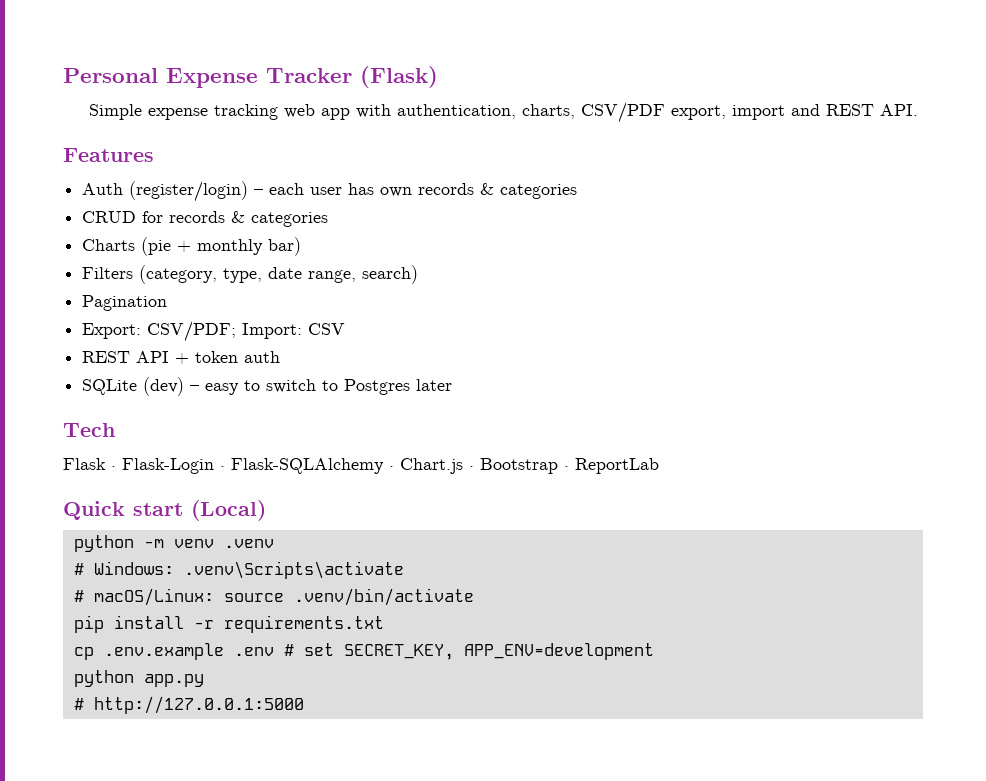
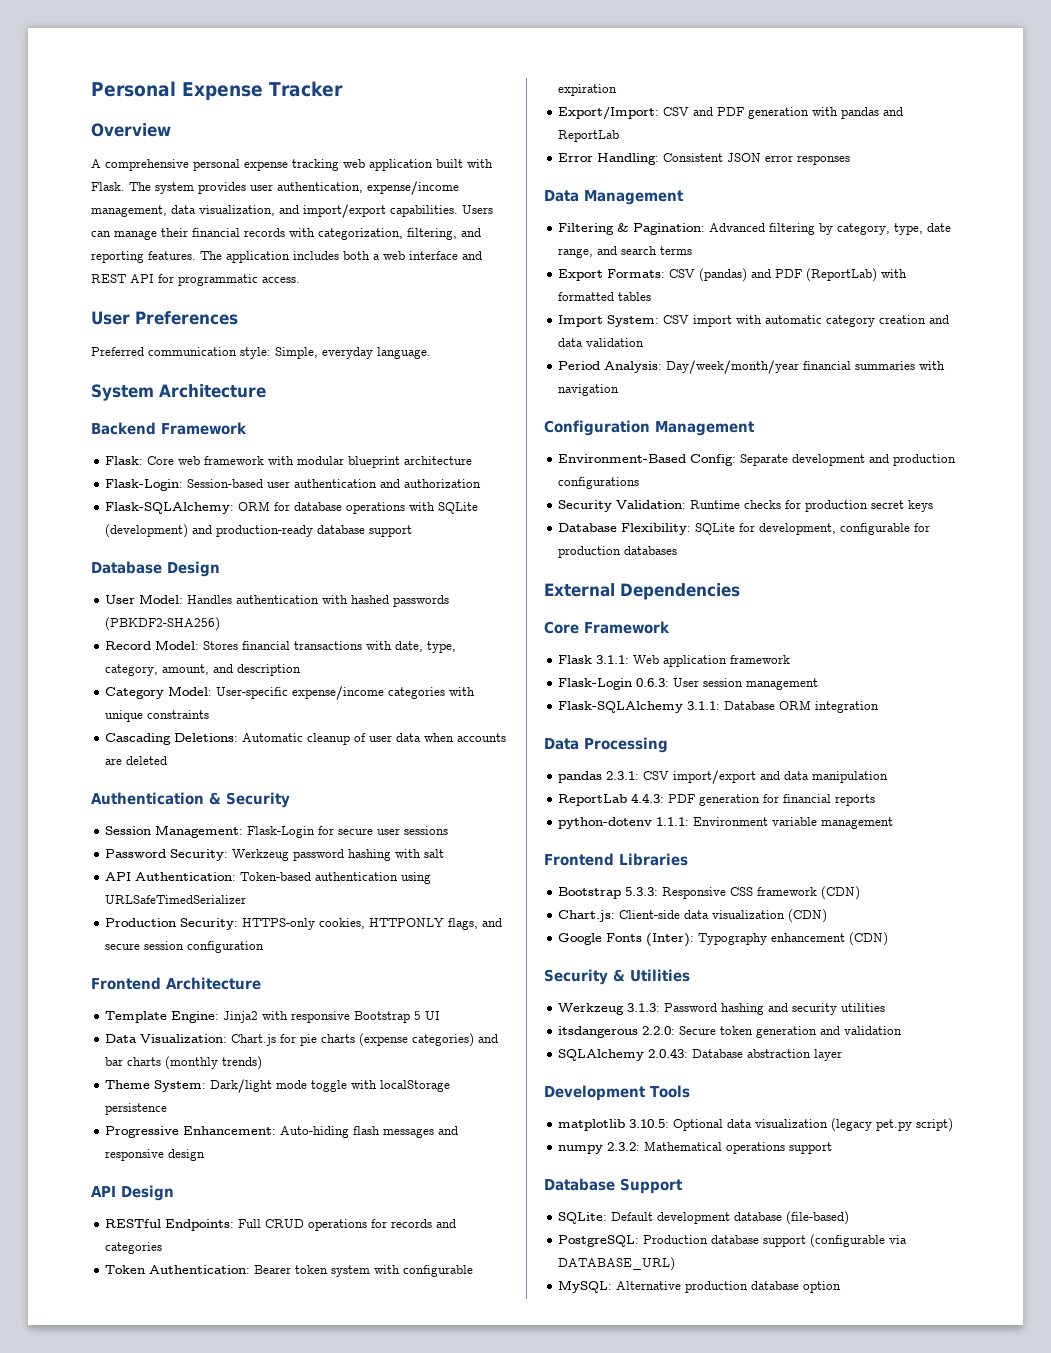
[360,66,438,88] [89,102,919,123] [63,148,154,162] [82,181,578,202] [82,211,329,227] [82,237,302,256] [82,265,419,284] [82,295,168,311] [82,321,346,342] [82,351,281,364] [82,377,453,396] [63,423,115,437] [63,458,659,474] [63,500,266,521] [73,535,274,552] [73,561,404,579] [73,588,474,606] [73,615,384,633] [73,643,654,660] [73,670,204,687] [73,696,304,714] (Flask) // Simple expense tracking web app with authentication, charts, CSV/PDF export, import and REST API. // Features // Auth (register/login) – each user has own records & categories // CRUD for records & categories // Charts (pie + monthly bar) // Filters (category, type, date range, search) // Pagination // Export: CSV/PDF; Import: CSV // REST API + token auth // SQLite (dev) – easy to switch to Postgres later // Tech // Flask · Flask-Login · Flask-SQLAlchemy · Chart.js · Bootstrap · ReportLab // Quick start (Local) // python -m venv .venv // # Windows: .venv\Scripts\activate // # macOS/Linux: source .venv/bin/activate // pip install -r requirements.txt // cp .env.example .env # set SECRET_KEY, APP_ENV=development // python app.py // # http://127.0.0.1:5000 -> [91,123,171,137] [91,159,493,171] [91,181,459,195] [91,204,493,218] [91,228,481,240] [91,251,482,263] [91,274,300,286] [91,311,238,325] [91,347,431,359] [91,384,266,401] [91,422,247,435] [105,456,473,468] [105,479,482,491] [105,501,479,514] [105,524,413,538] [91,561,220,577] [105,594,450,607] [105,617,221,631] [105,640,457,653] [105,664,302,676] [105,686,476,700] [105,710,210,722] [105,733,507,745] [105,756,168,765] [91,792,290,808] [105,825,449,838] [105,849,445,861] [105,872,432,884] [105,895,247,904] [105,918,503,930] [105,941,265,953] [91,977,261,990] [105,1011,441,1023] [105,1033,499,1047] [105,1056,263,1070] [105,1079,451,1093] [105,1103,168,1115] [105,1126,459,1138] [105,1149,206,1161] [91,1185,174,1201] [105,1219,457,1231] [105,1242,163,1254] [105,1265,474,1277] [558,84,618,96] [558,106,904,120] [558,130,620,142] [558,153,851,165] [544,190,684,205] [558,223,952,235] [558,246,693,258] [558,268,908,282] [558,292,652,301] [558,315,950,327] [558,338,645,347] [558,360,946,374] [558,384,620,396] [544,420,755,436] [558,454,957,466] [558,477,640,489] [558,500,934,512] [558,523,931,535] [558,546,678,558] [544,583,740,600] [544,621,670,634] [558,655,791,667] [558,678,819,690] [558,700,880,713] [544,737,668,753] [558,770,889,784] [558,793,876,806] [558,817,894,829] [544,853,688,866] [558,886,861,900] [558,909,828,923] [558,932,889,947] [544,969,690,985] [558,1003,886,1015] [558,1026,903,1038] [558,1048,843,1061] [544,1085,690,1101] [558,1118,954,1132] [558,1141,833,1154] [544,1178,683,1194] [558,1211,850,1225] [558,1234,908,1248] [558,1257,676,1271] [558,1280,842,1293] // Overview // A comprehensive personal expense tracking web application built with Flask. The system provides user authentication, expense/income management, data visualization, and import/export capabilities. Users can manage their financial records with categorization, filtering, and reporting features. The application includes both a web interface and REST API for programmatic access. // User Preferences // Preferred communication style: Simple, everyday language. // System Architecture // Backend Framework // Flask: Core web framework with modular blueprint architecture // Flask-Login: Session-based user authentication and authorization // Flask-SQLAlchemy: ORM for database operations with SQLite (development) and production-ready database support // Database Design // User Model: Handles authentication with hashed passwords (PBKDF2-SHA256) // Record Model: Stores financial transactions with date, type, category, amount, and description // Category Model: User-specific expense/income categories with unique constraints // Cascading Deletions: Automatic cleanup of user data when accounts are deleted // Authentication & Security // Session Management: Flask-Login for secure user sessions // Password Security: Werkzeug password hashing with salt // API Authentication: Token-based authentication using URLSafeTimedSerializer // Production Security: HTTPS-only cookies, HTTPONLY flags, and secure session configuration // Frontend Architecture // Template Engine: Jinja2 with responsive Bootstrap 5 UI // Data Visualization: Chart.js for pie charts (expense categories) and bar charts (monthly trends) // Theme System: Dark/light mode toggle with localStorage persistence // Progressive Enhancement: Auto-hiding flash messages and responsive design // API Design // RESTful Endpoints: Full CRUD operations for records and categories // Token Authentication: Bearer token system with configurable expiration // Export/Import: CSV and PDF generation with pandas and ReportLab // Error Handling: Consistent JSON error responses // Data Management // Filtering & Pagination: Advanced filtering by category, type, date range, and search terms // Export Formats: CSV (pandas) and PDF (ReportLab) with formatted tables // Import System: CSV import with automatic category creation and data validation // Period Analysis: Day/week/month/year financial summaries with navigation // Configuration Management // Environment-Based Config: Separate development and production configurations // Security Validation: Runtime checks for production secret keys // Database Flexibility: SQLite for development, configurable for production databases // External Dependencies // Core Framework // Flask 3.1.1: Web application framework // Flask-Login 0.6.3: User session management // Flask-SQLAlchemy 3.1.1: Database ORM integration // Data Processing // pandas 2.3.1: CSV import/export and data manipulation // ReportLab 4.4.3: PDF generation for financial reports // python-dotenv 1.1.1: Environment variable management // Frontend Libraries // Bootstrap 5.3.3: Responsive CSS framework (CDN) // Chart.js: Client-side data visualization (CDN) // Google Fonts (Inter): Typography enhancement (CDN) // Security & Utilities // Werkzeug 3.1.3: Password hashing and security utilities // itsdangerous 2.2.0: Secure token generation and validation // SQLAlchemy 2.0.43: Database abstraction layer // Development Tools // matplotlib 3.10.5: Optional data visualization (legacy pet.py script) // numpy 2.3.2: Mathematical operations support // Database Support // SQLite: Default development database (file-based) // PostgreSQL: Production database support (configurable via DATABASE_URL) // MySQL: Alternative production database option

